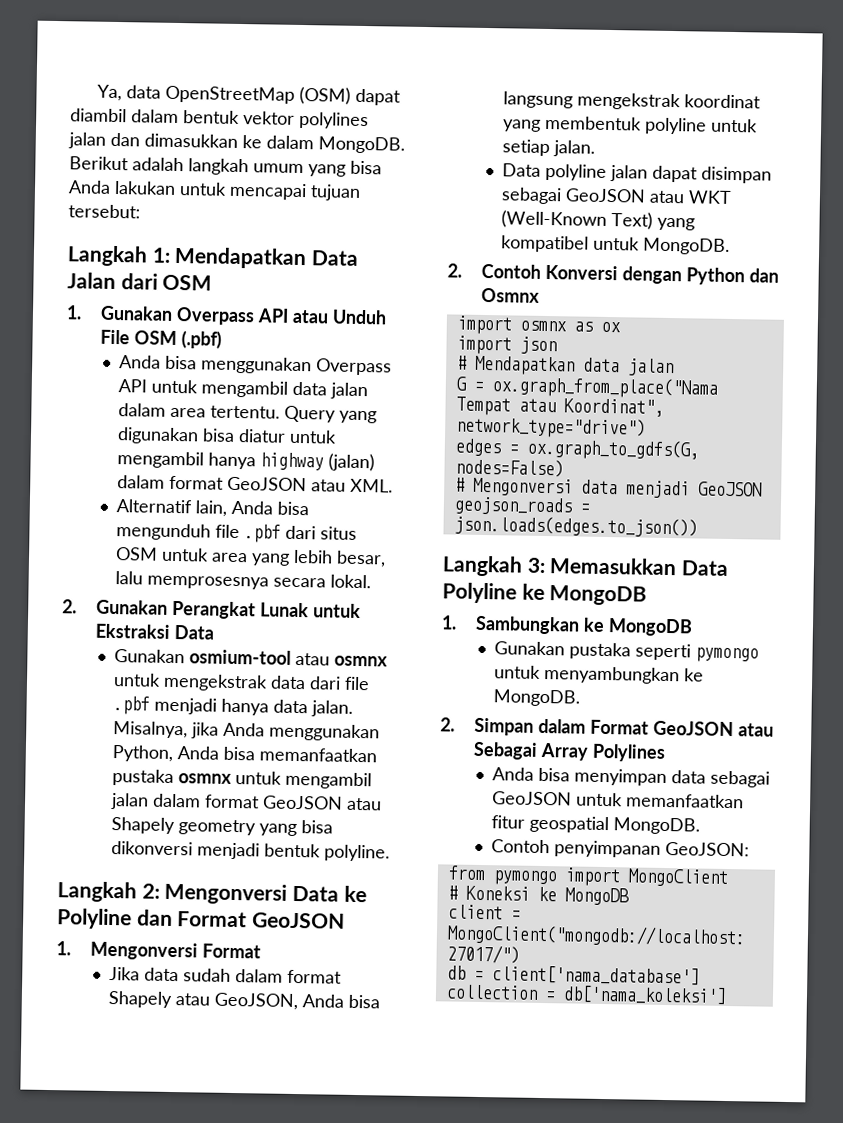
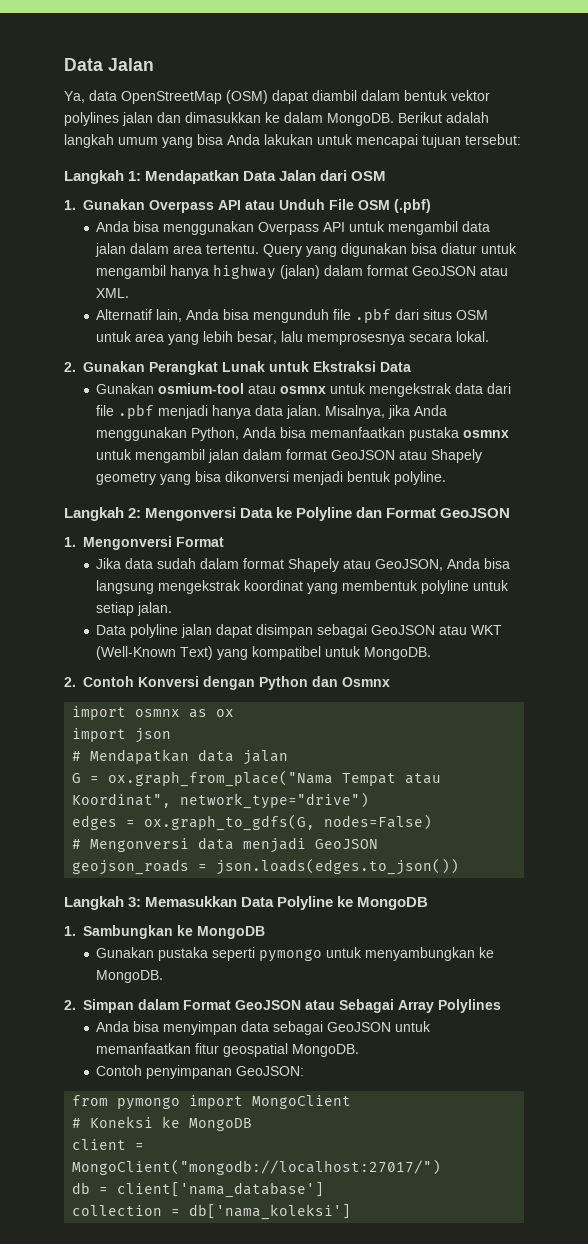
(97, 93) none -> [64,58,154,71] Data Jalan //

